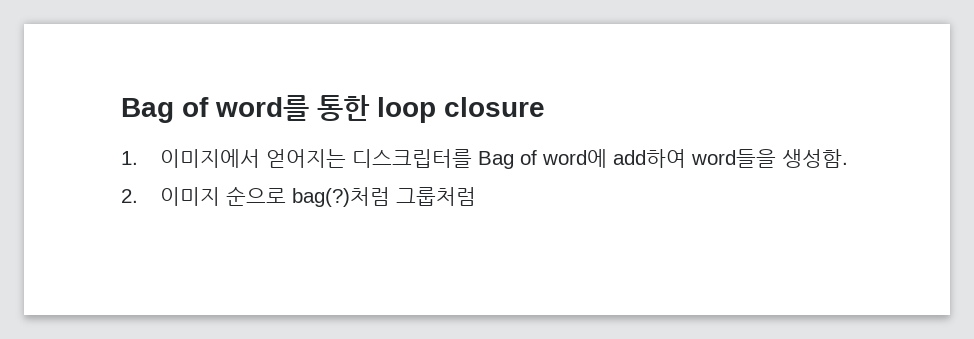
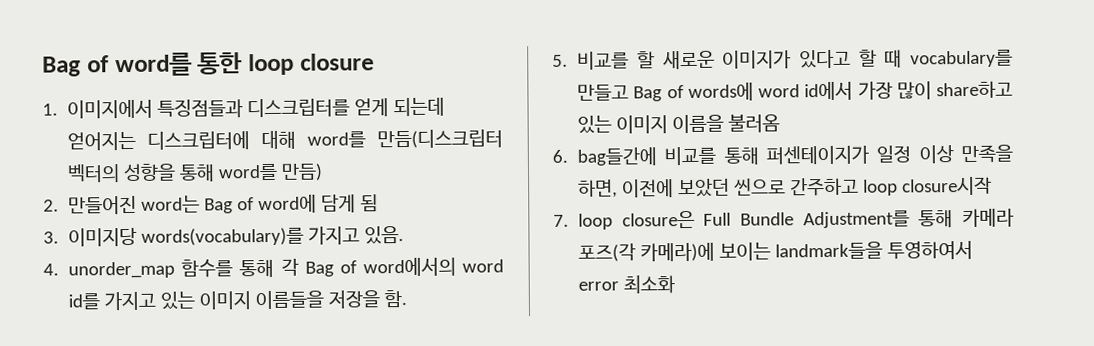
[265,149,848,169] [121,186,476,207] 얻어지는 디스크립터를 Bag of word에 add하여 word들을 생성함. // 2. 이미지 순으로 bag(?)처럼 그룹처럼 -> [157,97,446,118] [67,129,503,151] [67,163,324,183] [43,194,379,215] [43,226,405,247] [43,257,505,279] [68,289,408,311] [552,49,1013,70] [577,80,1013,102] [577,114,781,134] [552,144,1013,166] [578,176,993,198] [553,208,1014,230] [578,240,974,262] [578,275,676,294] 특징점들과 디스크립터를 얻게 되는데 얻어지는 디스크립터에 대해 word를 만듬(디스크립터 벡터의 성향을 통해 word를 만듬) // 2. 만들어진 word는 Bag of word에 담게 됨 // 3. 이미지당 words(vocabulary)를 가지고 있음. // 4. unorder_map 함수를 통해 각 Bag of word에서의 word id를 가지고 있는 이미지 이름들을 저장을 함. // 5. 비교를 할 새로운 이미지가 있다고 할 때 vocabulary를 만들고 Bag of words에 word id에서 가장 많이 share하고 있는 이미지 이름을 불러옴 // 6. bag들간에 비교를 통해 퍼센테이지가 일정 이상 만족을 하면, 이전에 보았던 씬으로 간주하고 loop closure시작 // 7. loop closure은 Full Bundle Adjustment를 통해 카메라 포즈(각 카메라)에 보이는 landmark들을 투영하여서 error 최소화

